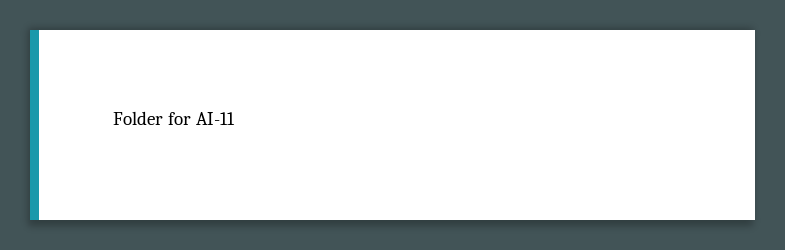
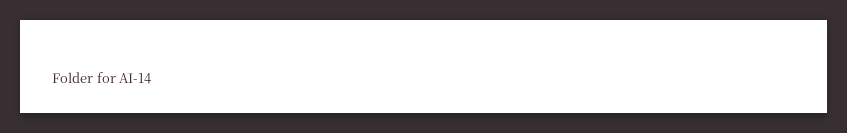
[196,112,236,125] AI-11 -> [119,73,152,84] AI-14

